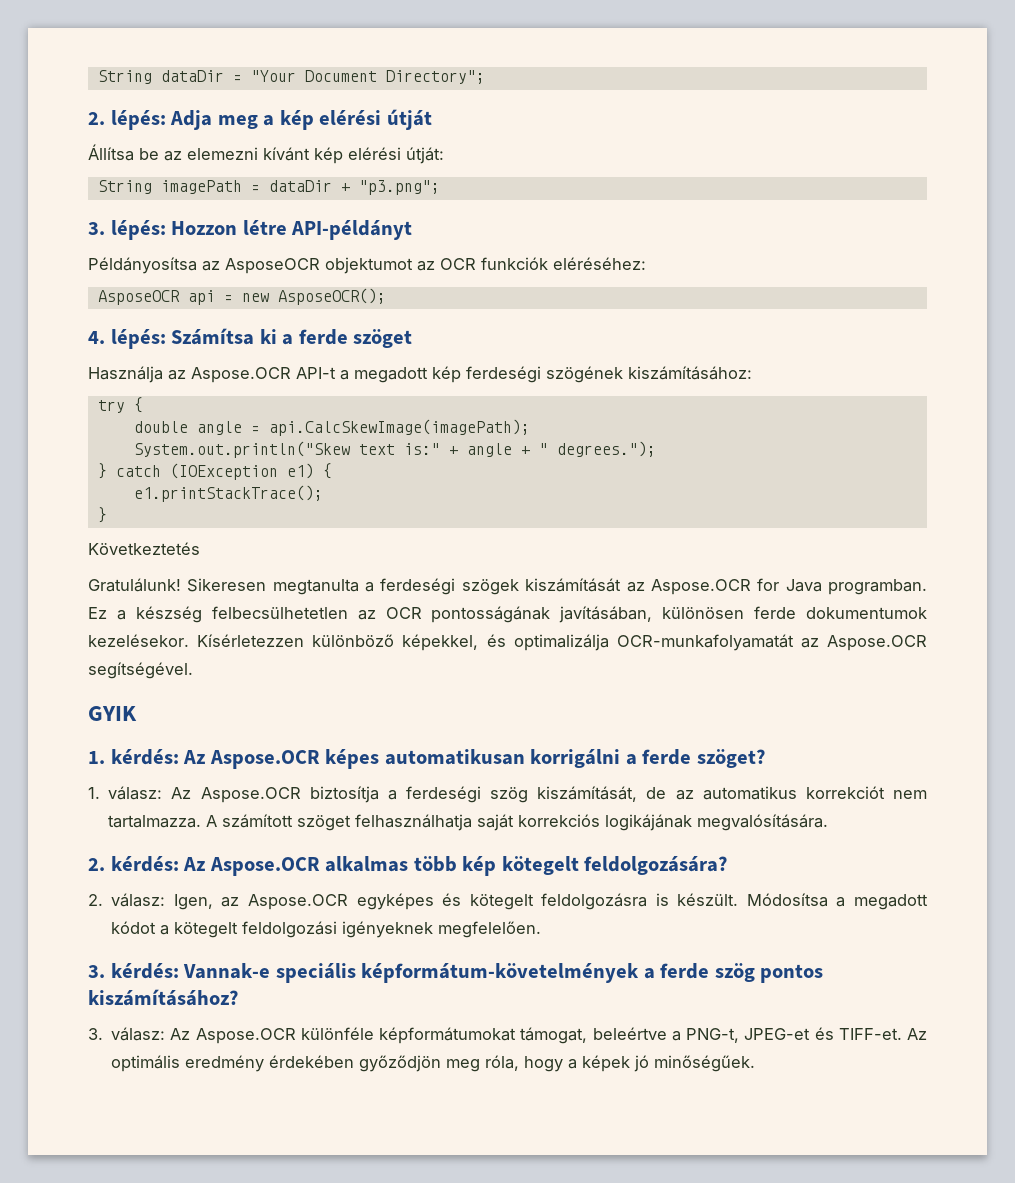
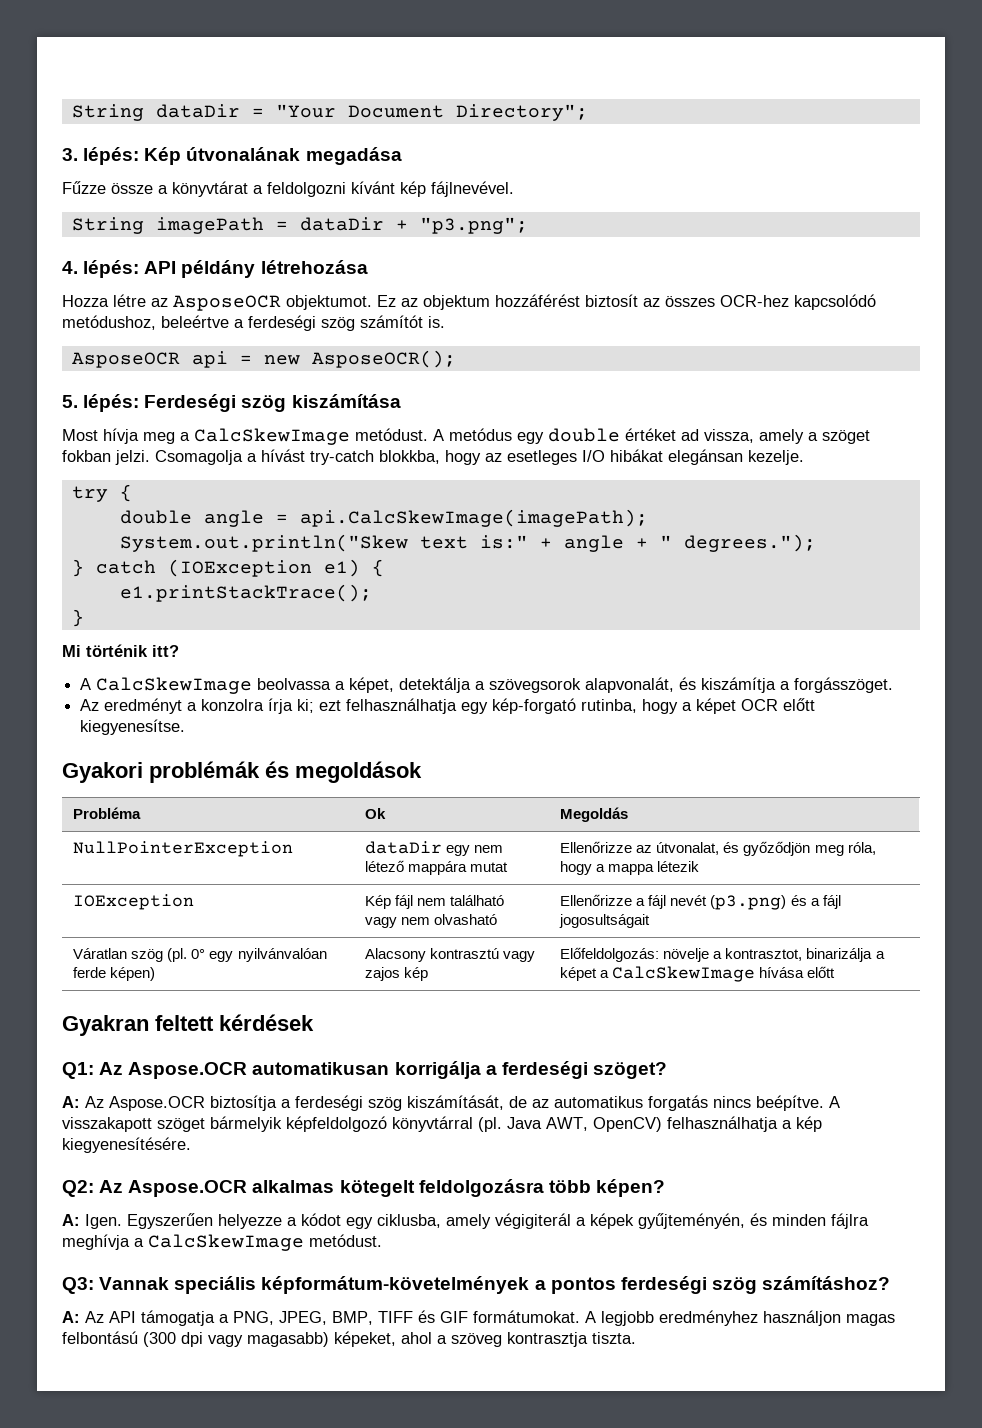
[88,109,432,130] [88,144,444,164] 2. lépés: Adja meg a kép elérési útját // Állítsa be az elemezni kívánt kép elérési útját: -> [62,147,402,165] [62,181,514,197] 3. lépés: Kép útvonalának megadása // Fűzze össze a könyvtárat a feldolgozni kívánt kép fájlnevével.
[88,220,413,240] [88,257,646,274] 3. lépés: Hozzon létre API-példányt // Példányosítsa az AsposeOCR objektumot az OCR funkciók eléréséhez: -> [62,260,368,278] [62,294,876,311] [62,315,445,331] 4. lépés: API példány létrehozása // Hozza létre az AsposeOCR objektumot. Ez az objektum hozzáférést biztosít az összes OCR‑hez kapcsolódó metódushoz, beleértve a ferdeségi szög számítót is.
[88,328,413,349] [88,366,752,383] 4. lépés: Számítsa ki a ferde szöget // Használja az Aspose.OCR API-t a megadott kép ferdeségi szögének kiszámításához: -> [62,394,401,412] [62,428,870,445] [62,449,804,465] 5. lépés: Ferdeségi szög kiszámítása // Most hívja meg a CalcSkewImage metódust. A metódus egy double értéket ad vissza, amely a szöget fokban jelzi. Csomagolja a hívást try‑catch blokkba, hogy az esetleges I/O hibákat elegánsan kezelje.
[88,542,200,555] [88,578,928,595] [88,606,927,623] [88,634,927,651] [88,662,193,679] [88,706,137,721] [88,749,692,769] Következtetés // Gratulálunk! Sikeresen megtanulta a ferdeségi szögek kiszámítását az Aspose.OCR for Java programban. Ez a készség felbecsülhetetlen az OCR pontosságának javításában, különösen ferde dokumentumok kezelésekor. Kísérletezzen különböző képekkel, és optimalizálja OCR-munkafolyamatát az Aspose.OCR segítségével. // GYIK // 1. kérdés: Az Aspose.OCR képes automatikusan korrigálni a ferde -> [62,644,179,657] [80,677,894,694] [80,698,816,714] [80,719,186,735] [62,761,422,783] [73,807,142,819] [365,808,387,819] [560,807,629,822] [73,841,294,857] [365,841,504,856] [365,860,509,875] [560,841,876,856] [560,861,700,875] [73,894,195,910] [365,895,505,909] [365,914,498,928] [560,894,841,910] [559,914,651,928] [73,948,327,962] [73,967,156,981] [365,948,536,962] [365,967,429,981] [560,947,885,962] [560,966,836,982] [62,1014,314,1036] [62,1061,588,1079] Mi történik itt? // A CalcSkewImage beolvassa a képet, detektálja a szövegsorok alapvonalát, és kiszámítja a forgásszöget. // Az eredményt a konzolra írja ki; ezt felhasználhatja egy kép‑forgató rutinba, hogy a képet OCR előtt kiegyenesítse. // Gyakori problémák és megoldások // Probléma | Ok | Megoldás // NullPointerException | dataDir egy nem létező mappára mutat | Ellenőrizze az útvonalat, és győződjön meg róla, hogy a mappa létezik // IOException | Kép fájl nem található vagy nem olvasható | Ellenőrizze a fájl nevét (p3.png) és a fájl jogosultságait // Váratlan szög (pl. 0° egy nyilvánvalóan ferde képen) | Alacsony kontrasztú vagy zajos kép | Előfeldolgozás: növelje a kontrasztot, binarizálja a képet a CalcSkewImage hívása előtt // Gyakran feltett kérdések // Q1: Az Aspose.OCR automatikusan korrigálja a ferdeségi
[88,786,163,800] 1. válasz: -> [62,1096,80,1108] A:
[805,786,928,799] [108,814,829,831] [88,856,728,876] [88,893,928,910] [111,921,542,938] [88,963,824,983] [88,989,238,1006] [88,1027,927,1044] [111,1055,756,1072] korrekciót nem tartalmazza. A számított szöget felhasználhatja saját korrekciós logikájának megvalósítására. // 2. kérdés: Az Aspose.OCR alkalmas több kép kötegelt feldolgozására? // 2. válasz: Igen, az Aspose.OCR egyképes és kötegelt feldolgozásra is készült. Módosítsa a megadott kódot a kötegelt feldolgozási igényeknek megfelelően. // 3. kérdés: Vannak-e speciális képformátum-követelmények a ferde szög pontos kiszámításához? // 3. válasz: Az Aspose.OCR különféle képformátumokat támogat, beleértve a PNG-t, JPEG-et és TIFF-et. Az optimális eredmény érdekében győződjön meg róla, hogy a képek jó minőségűek. -> [648,1095,840,1111] [62,1116,822,1132] [62,1137,191,1153] [62,1179,665,1197] [62,1213,869,1229] [62,1234,382,1251] [62,1276,891,1294] [62,1310,895,1326] [62,1331,636,1347] forgatás nincs beépítve. A visszakapott szöget bármelyik képfeldolgozó könyvtárral (pl. Java AWT, OpenCV) felhasználhatja a kép kiegyenesítésére. // Q2: Az Aspose.OCR alkalmas kötegelt feldolgozásra több képen? // A: Igen. Egyszerűen helyezze a kódot egy ciklusba, amely végigiterál a képek gyűjteményén, és minden fájlra meghívja a CalcSkewImage metódust. // Q3: Vannak speciális képformátum‑követelmények a pontos ferdeségi szög számításhoz? // A: Az API támogatja a PNG, JPEG, BMP, TIFF és GIF formátumokat. A legjobb eredményhez használjon magas felbontású (300 dpi vagy magasabb) képeket, ahol a szöveg kontrasztja tiszta.

